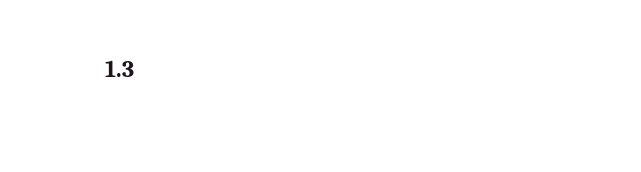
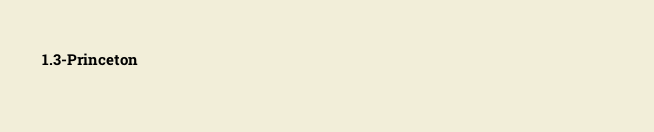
[105,60,134,77] 1.3 -> [42,53,138,66] 1.3-Princeton

